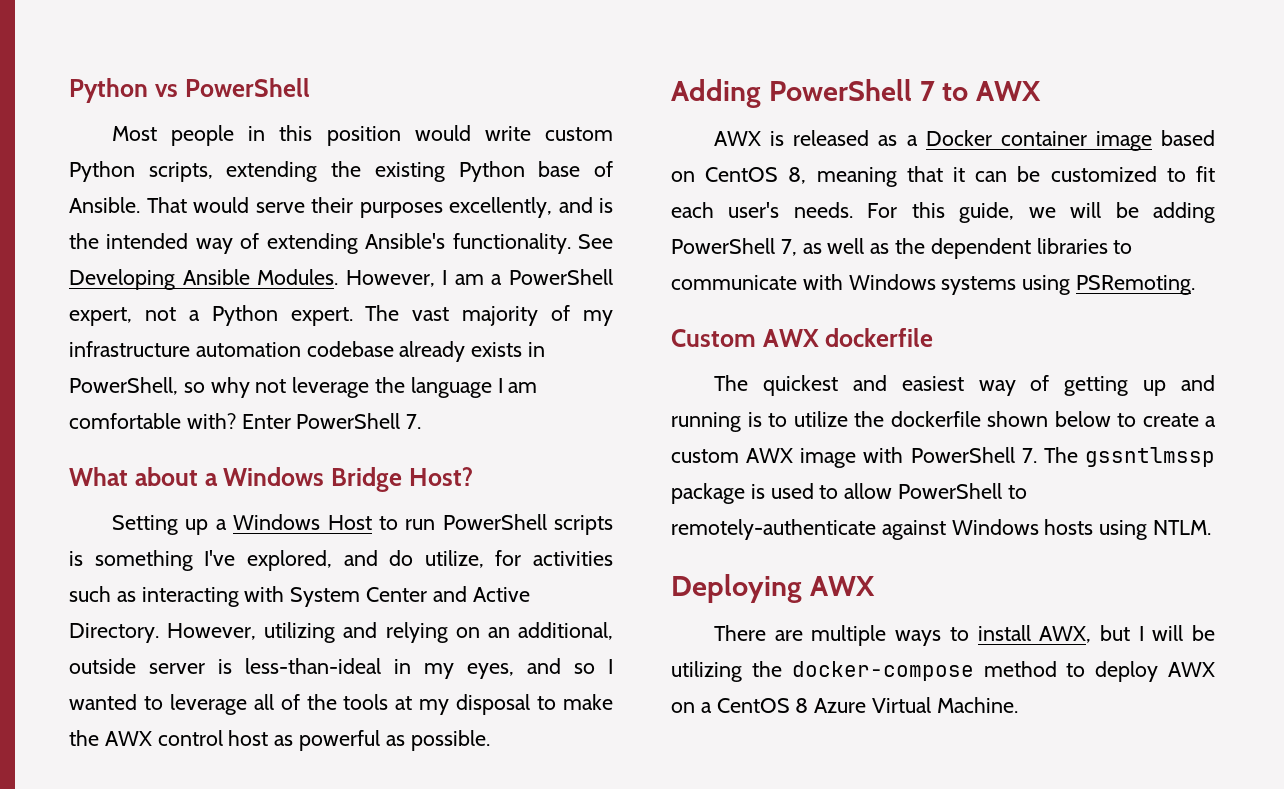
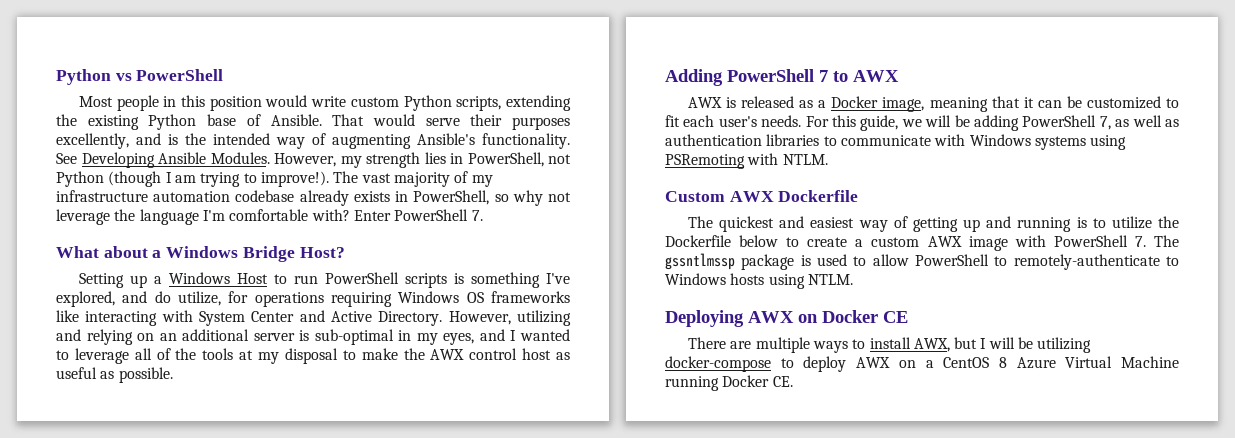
[266,233,358,254] extending -> [332,134,411,149] augmenting
[442,269,613,285] [69,305,353,326] I am a PowerShell expert, not a Python expert. -> [340,152,571,168] [56,171,329,187] my strength lies in PowerShell, not Python (though I am trying to improve!).
[497,378,538,393] I am -> [202,210,225,221] I'm
[533,551,613,566] [69,586,136,602] activities such as -> [254,291,570,307] [56,310,79,322] operations requiring Windows OS frameworks like
[518,622,614,640] [69,658,136,674] additional, outside -> [182,329,250,341] additional
[245,658,381,674] less-than-ideal -> [314,329,394,345] sub-optimal
[574,663,595,674] so -> (505, 335) none
[299,730,381,751] powerful -> [56,367,97,379] useful
[1000,130,1215,151] [671,167,807,184] container image based on CentOS 8, -> [882,97,925,112] image,
[895,238,1031,259] the dependent -> [665,134,762,146] authentication
[1076,275,1196,295] PSRemoting. -> [665,153,828,169] PSRemoting with NTLM.
[825,328,934,347] dockerfile -> [778,190,859,202] Dockerfile
[890,411,1048,427] dockerfile shown -> [665,235,731,247] Dockerfile
[881,520,946,540] against -> [1166,256,1179,266] to
(875, 586) none -> [798,310,908,323] on Docker CE
[751,661,1057,681] the docker-compose method -> [665,356,771,372] docker-compose
[936,697,1018,713] Machine. -> [1121,356,1179,368] [665,375,793,391] Machine running Docker CE.

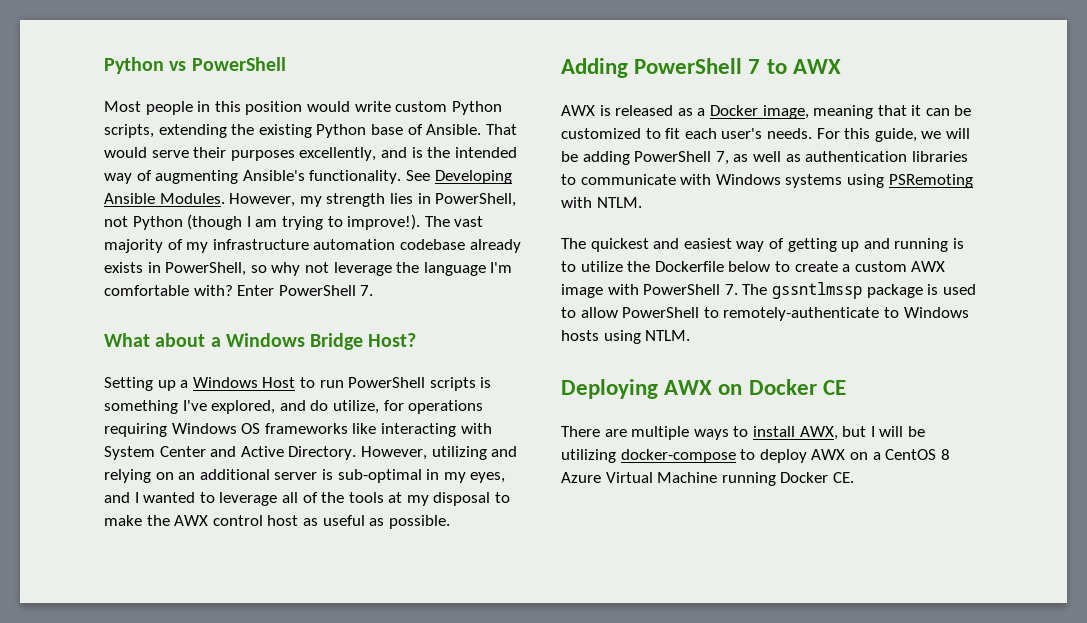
[665,190,859,202] // Custom AWX Dockerfile -> (642, 202) none

